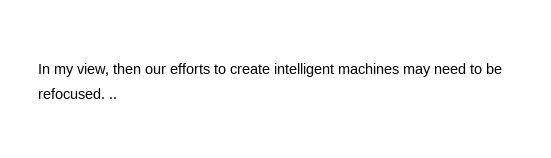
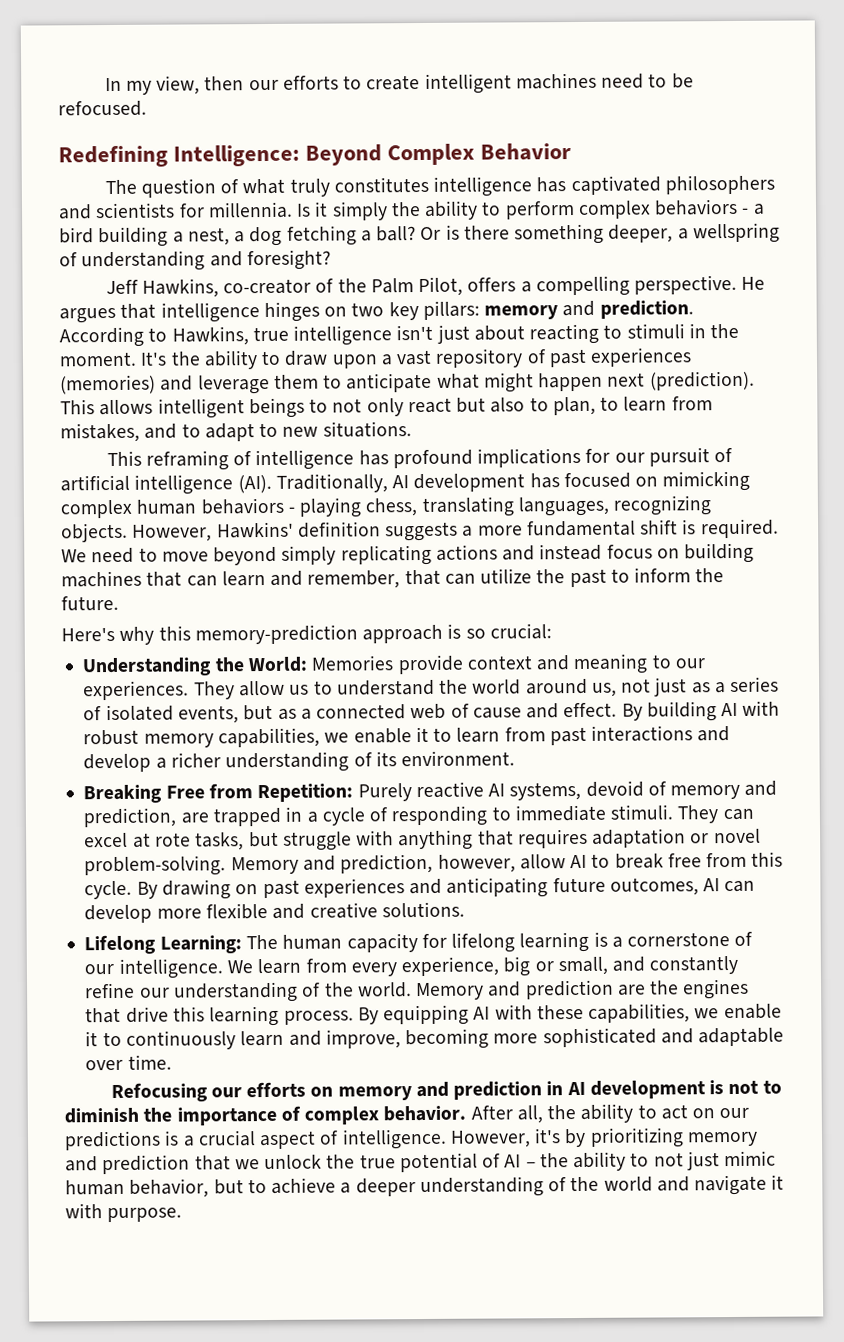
[403,66,431,77] may -> (597, 81) none
[109,97,117,99] .. -> [58,143,572,168] [104,174,775,198] [58,198,765,221] [59,222,780,248] [59,249,331,272] [105,274,766,298] [59,300,694,324] [59,323,740,348] [59,347,693,370] [60,370,755,395] [60,396,713,419] [60,421,412,443] [106,447,734,471] [60,470,751,495] [60,495,712,519] [61,518,779,543] [61,542,755,566] [61,567,725,589] [61,595,119,611] [61,623,552,645] [82,653,705,677] [83,676,780,701] [83,700,781,724] [83,725,731,748] [83,750,516,773] [83,780,778,804] [83,804,754,828] [84,828,761,851] [84,851,784,877] [84,877,756,900] [84,901,465,924] [84,931,754,955] [84,955,739,979] [85,978,750,1003] [85,1003,782,1027] [85,1027,785,1050] [85,1054,172,1071] [110,1080,782,1103] [64,1103,750,1126] [64,1127,758,1151] [65,1150,777,1175] [65,1174,785,1198] [65,1203,183,1223] // Redefining Intelligence: Beyond Complex Behavior // The question of what truly constitutes intelligence has captivated philosophers and scientists for millennia. Is it simply the ability to perform complex behaviors - a bird building a nest, a dog fetching a ball? Or is there something deeper, a wellspring of understanding and foresight? // Jeff Hawkins, co-creator of the Palm Pilot, offers a compelling perspective. He argues that intelligence hinges on two key pillars: memory and prediction. According to Hawkins, true intelligence isn't just about reacting to stimuli in the moment. It's the ability to draw upon a vast repository of past experiences (memories) and leverage them to anticipate what might happen next (prediction). This allows intelligent beings to not only react but also to plan, to learn from mistakes, and to adapt to new situations. // This reframing of intelligence has profound implications for our pursuit of artificial intelligence (AI). Traditionally, AI development has focused on mimicking complex human behaviors - playing chess, translating languages, recognizing objects. However, Hawkins' definition suggests a more fundamental shift is required. We need to move beyond simply replicating actions and instead focus on building machines that can learn and remember, that can utilize the past to inform the future. // Here's why this memory-prediction approach is so crucial: // Understanding the World: Memories provide context and meaning to our experiences. They allow us to understand the world around us, not just as a series of isolated events, but as a connected web of cause and effect. By building AI with robust memory capabilities, we enable it to learn from past interactions and develop a richer understanding of its environment. // Breaking Free from Repetition: Purely reactive AI systems, devoid of memory and prediction, are trapped in a cycle of responding to immediate stimuli. They can excel at rote tasks, but struggle with anything that requires adaptation or novel problem-solving. Memory and prediction, however, allow AI to break free from this cycle. By drawing on past experiences and anticipating future outcomes, AI can develop more flexible and creative solutions. // Lifelong Learning: The human capacity for lifelong learning is a cornerstone of our intelligence. We learn from every experience, big or small, and constantly refine our understanding of the world. Memory and prediction are the engines that drive this learning process. By equipping AI with these capabilities, we enable it to continuously learn and improve, becoming more sophisticated and adaptable over time. // Refocusing our efforts on memory and prediction in AI development is not to diminish the importance of complex behavior. After all, the ability to act on our predictions is a crucial aspect of intelligence. However, it's by prioritizing memory and prediction that we unlock the true potential of AI – the ability to not just mimic human behavior, but to achieve a deeper understanding of the world and navigate it with purpose.

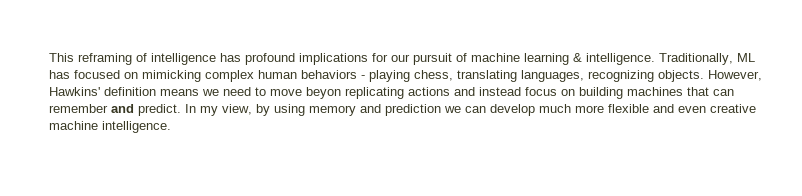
[104,72,694,95] [58,100,147,117] [58,143,572,168] [104,174,775,198] [58,198,765,221] [59,222,780,248] [59,249,331,272] [105,274,766,298] [59,300,694,324] [59,323,740,348] [59,347,693,370] [60,370,755,395] [60,396,713,419] [60,421,412,443] In my view, then our efforts to create intelligent machines need to be refocused. // Redefining Intelligence: Beyond Complex Behavior // The question of what truly constitutes intelligence has captivated philosophers and scientists for millennia. Is it simply the ability to perform complex behaviors - a bird building a nest, a dog fetching a ball? Or is there something deeper, a wellspring of understanding and foresight? // Jeff Hawkins, co-creator of the Palm Pilot, offers a compelling perspective. He argues that intelligence hinges on two key pillars: memory and prediction. According to Hawkins, true intelligence isn't just about reacting to stimuli in the moment. It's the ability to draw upon a vast repository of past experiences (memories) and leverage them to anticipate what might happen next (prediction). This allows intelligent beings to not only react but also to plan, to learn from mistakes, and to adapt to new situations. // -> (49, 57) none
[60,473,526,495] artificial intelligence (AI). Traditionally, AI development -> [471,53,755,65] machine learning & intelligence. Traditionally, ML
[385,518,779,542] [61,549,87,563] suggests a more fundamental shift is required. We -> [160,89,219,96] means we
[213,545,337,566] beyond simply -> [306,87,341,99] beyon
[221,567,725,589] [61,595,119,611] [61,623,552,645] [82,653,705,677] [83,676,780,701] [83,700,781,724] [83,725,731,748] [83,750,516,773] [83,780,778,804] [83,804,754,828] [84,828,761,851] [84,851,784,877] [84,877,721,900] learn and remember, that can utilize the past to inform the future. // Here's why this memory-prediction approach is so crucial: // Understanding the World: Memories provide context and meaning to our experiences. They allow us to understand the world around us, not just as a series of isolated events, but as a connected web of cause and effect. By building AI with robust memory capabilities, we enable it to learn from past interactions and develop a richer understanding of its environment. // Breaking Free from Repetition: Purely reactive AI systems, devoid of memory and prediction, are trapped in a cycle of responding to immediate stimuli. They can excel at rote tasks, but struggle with anything that requires adaptation or novel problem-solving. Memory and prediction, however, allow AI to break free from this cycle. By drawing on past experiences and anticipating future outcomes, AI -> [49,104,461,116] remember and predict. In my view, by using memory and prediction we
(153, 914) none -> [539,104,571,113] much
[309,901,465,919] [84,931,754,955] [84,955,739,979] [85,978,750,1003] [85,1003,782,1027] [85,1027,785,1050] [85,1054,172,1071] [110,1080,782,1103] [64,1103,750,1126] [64,1127,758,1151] [65,1150,777,1175] [65,1174,785,1198] [65,1203,183,1223] creative solutions. // Lifelong Learning: The human capacity for lifelong learning is a cornerstone of our intelligence. We learn from every experience, big or small, and constantly refine our understanding of the world. Memory and prediction are the engines that drive this learning process. By equipping AI with these capabilities, we enable it to continuously learn and improve, becoming more sophisticated and adaptable over time. // Refocusing our efforts on memory and prediction in AI development is not to diminish the importance of complex behavior. After all, the ability to act on our predictions is a crucial aspect of intelligence. However, it's by prioritizing memory and prediction that we unlock the true potential of AI – the ability to not just mimic human behavior, but to achieve a deeper understanding of the world and navigate it with purpose. -> [678,104,756,113] [49,121,171,133] even creative machine intelligence.

